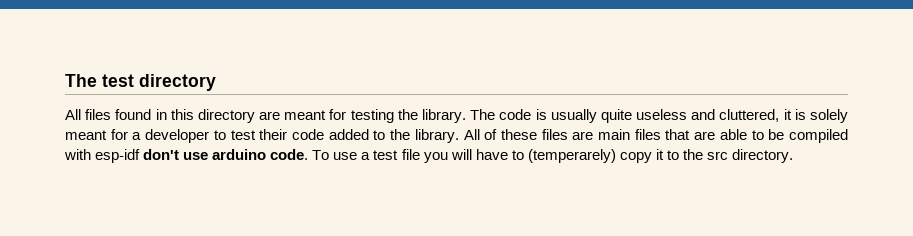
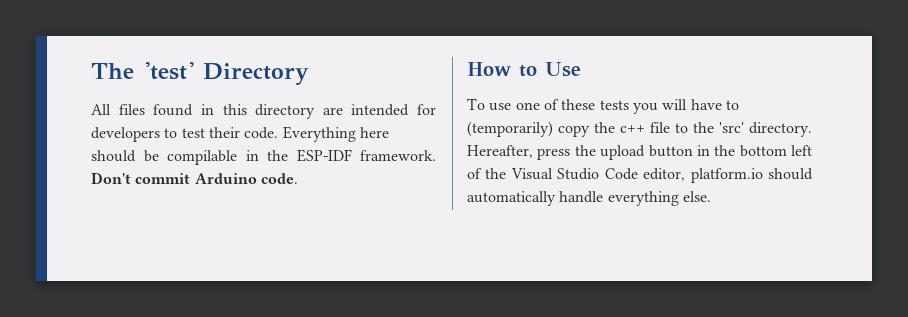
[65,74,216,91] The test directory -> [91,62,309,85] The 'test' Directory
[284,109,848,123] [65,129,849,143] [64,149,794,163] meant for testing the library. The code is usually quite useless and cluttered, it is solely meant for a developer to test their code added to the library. All of these files are main files that are able to be compiled with esp-idf don't use arduino code. To use a test file you will have to (temperarely) copy it to the src directory. -> [351,104,436,116] [91,126,389,142] [91,149,436,165] [91,172,298,184] [467,62,581,77] [467,98,739,114] [467,121,812,137] [467,145,812,160] [467,168,813,183] [467,191,711,206] intended for developers to test their code. Everything here should be compilable in the ESP-IDF framework. Don't commit Arduino code. // How to Use // To use one of these tests you will have to (temporarily) copy the c++ file to the 'src' directory. Hereafter, press the upload button in the bottom left of the Visual Studio Code editor, platform.io should automatically handle everything else.

